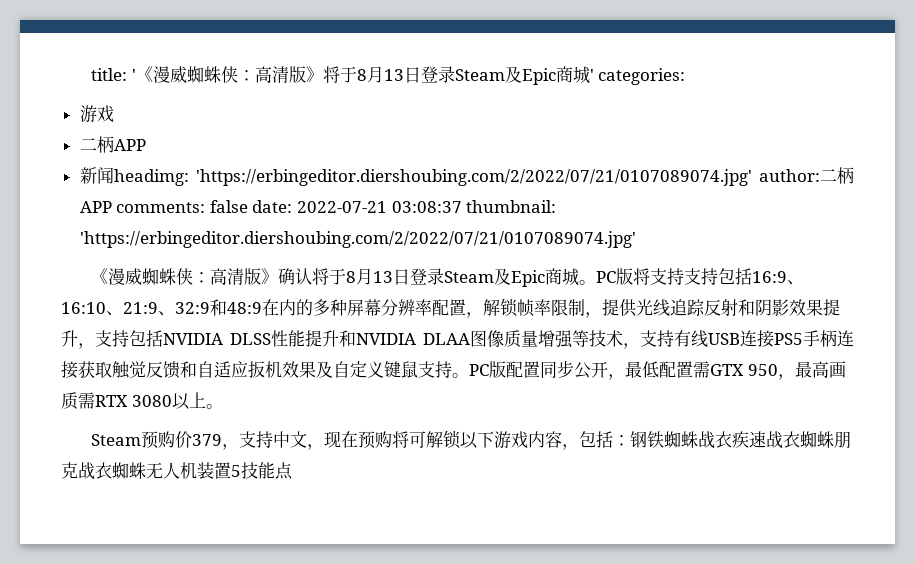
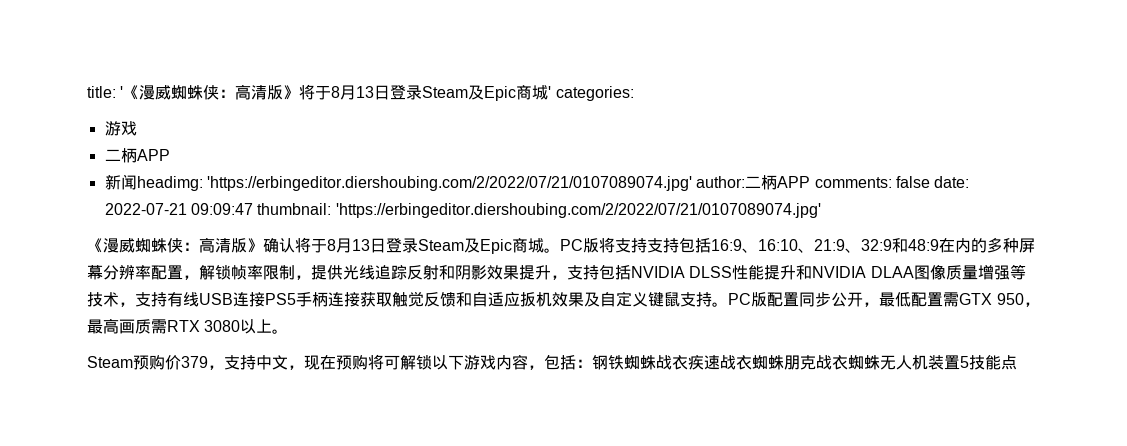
[391,201,462,213] 03:08:37 -> [190,203,253,215] 09:09:47

